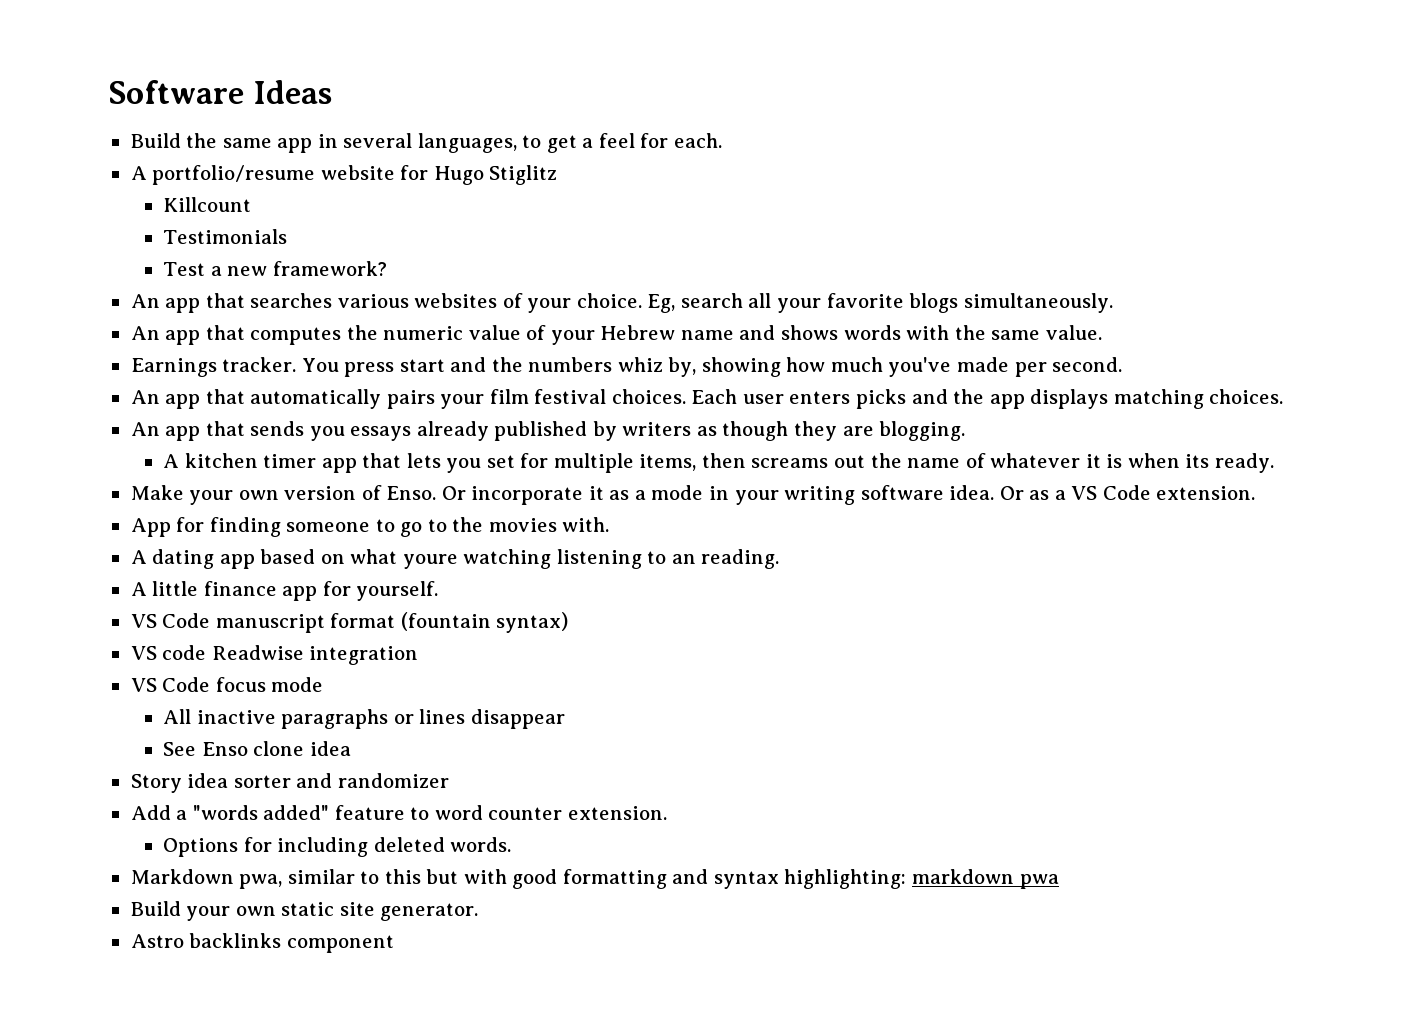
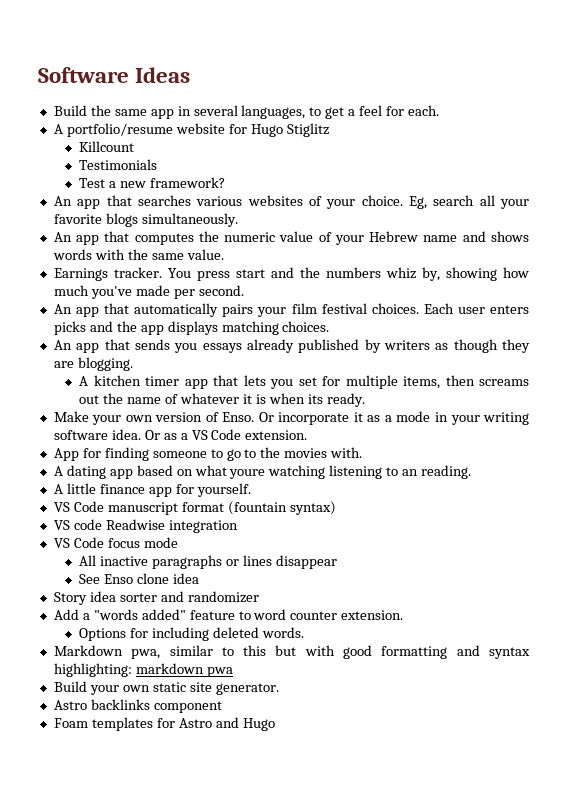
(394, 944) none -> [53,717,275,731] // Foam templates for Astro and Hugo

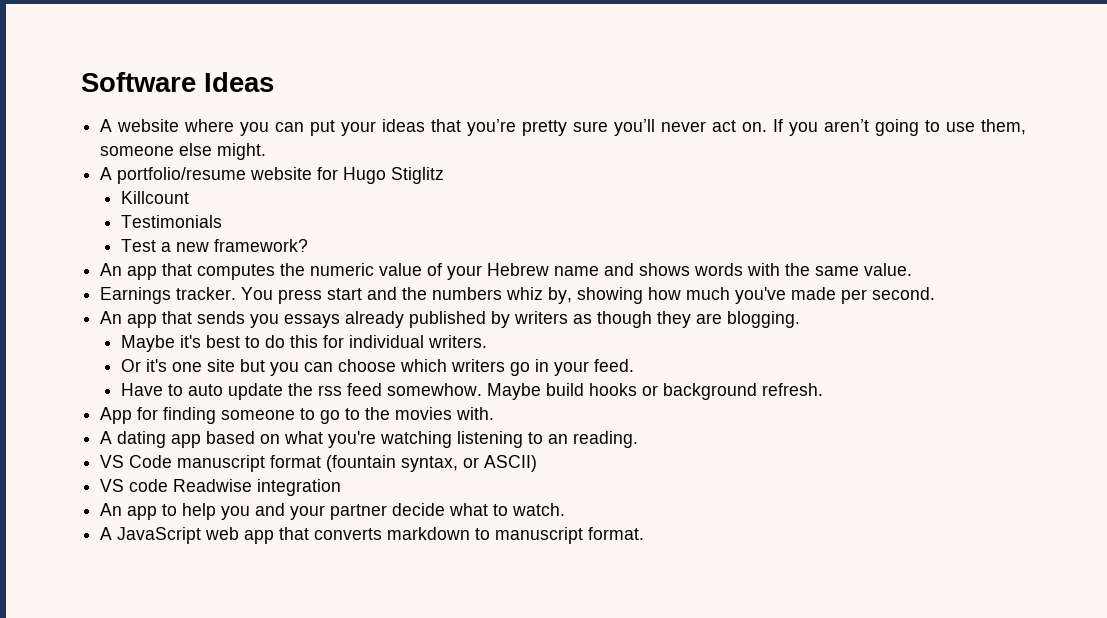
[53,105,439,119] Build the same app in several languages, to get a feel for each. -> [100,119,1026,136] [100,143,267,160] A website where you can put your ideas that you’re pretty sure you’ll never act on. If you aren’t going to use them, someone else might.
[53,195,529,209] [53,213,238,227] // An app that searches various websites of your choice. Eg, search all your favorite blogs simultaneously. -> (308, 245) none
[53,303,530,317] [53,321,330,335] // An app that automatically pairs your film festival choices. Each user enters picks and the app displays matching choices. -> (936, 293) none
[79,375,529,389] [79,393,365,407] [53,411,529,425] [53,429,308,440] A kitchen timer app that lets you set for multiple items, then screams out the name of whatever it is when its ready. // Make your own version of Enso. Or incorporate it as a mode in your writing software idea. Or as a VS Code extension. -> [120,335,487,352] [120,359,634,376] [120,383,823,400] Maybe it's best to do this for individual writers. // Or it's one site but you can choose which writers go in your feed. // Have to auto update the rss feed somewhow. Maybe build hooks or background refresh.
[229,469,266,479] youre -> [328,431,377,448] you're
[53,483,251,497] // A little finance app for yourself. -> (639, 439) none
[289,501,336,515] syntax) -> [401,455,538,472] syntax, or ASCII)
[53,537,178,548] [79,555,337,569] [79,573,200,584] [53,591,259,605] [53,609,404,620] [79,627,304,641] [53,645,530,659] [53,663,233,677] [53,681,279,695] [53,699,222,713] [53,717,275,731] VS Code focus mode // All inactive paragraphs or lines disappear // See Enso clone idea // Story idea sorter and randomizer // Add a "words added" feature to word counter extension. // Options for including deleted words. // Markdown pwa, similar to this but with good formatting and syntax highlighting: markdown pwa // Build your own static site generator. // Astro backlinks component // Foam templates for Astro and Hugo -> [100,503,566,520] [100,527,645,544] An app to help you and your partner decide what to watch. // A JavaScript web app that converts markdown to manuscript format.

